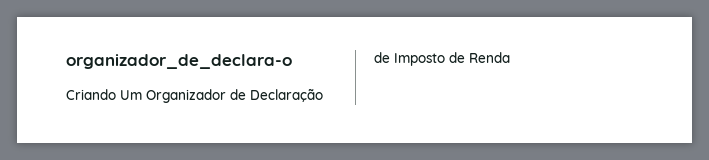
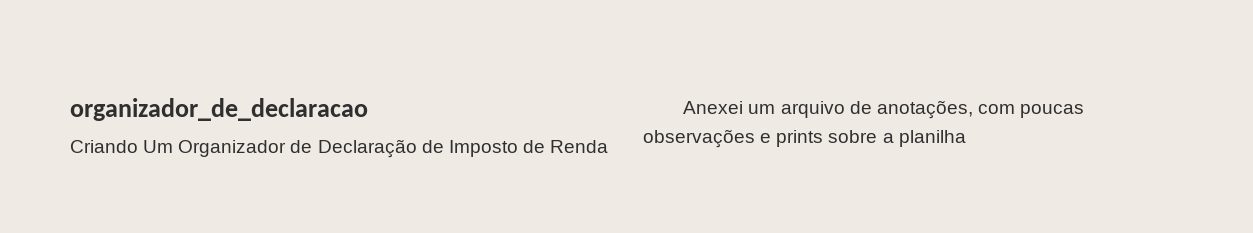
[66,54,292,69] organizador_de_declara-o -> [70,98,368,121] organizador_de_declaracao
(510, 57) none -> [683,100,1085,119] [643,129,966,148] // Anexei um arquivo de anotações, com poucas observações e prints sobre a planilha

